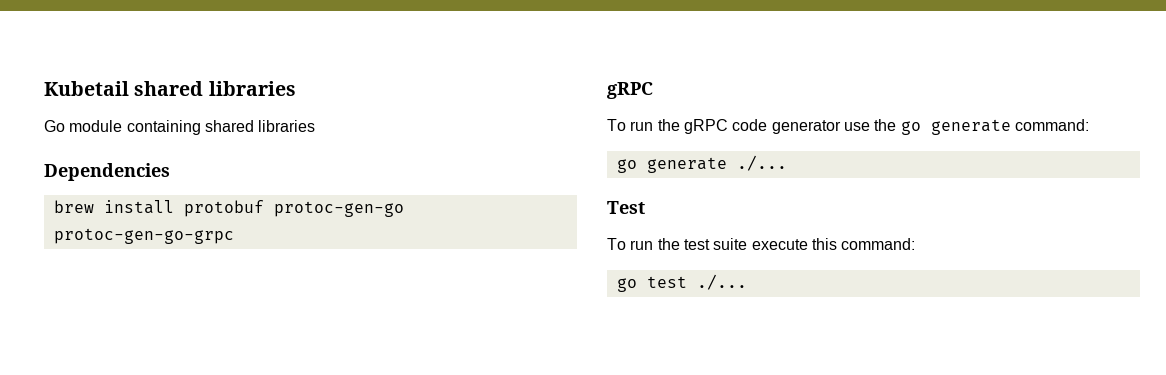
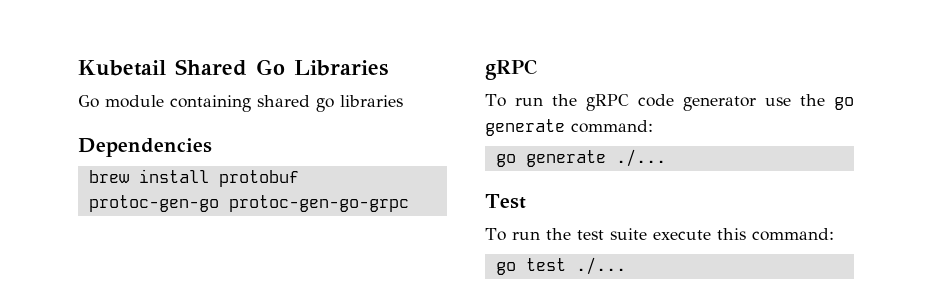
[134,81,296,96] shared libraries -> [175,59,388,76] Shared Go Libraries
(254, 126) none -> [316,98,334,112] go

